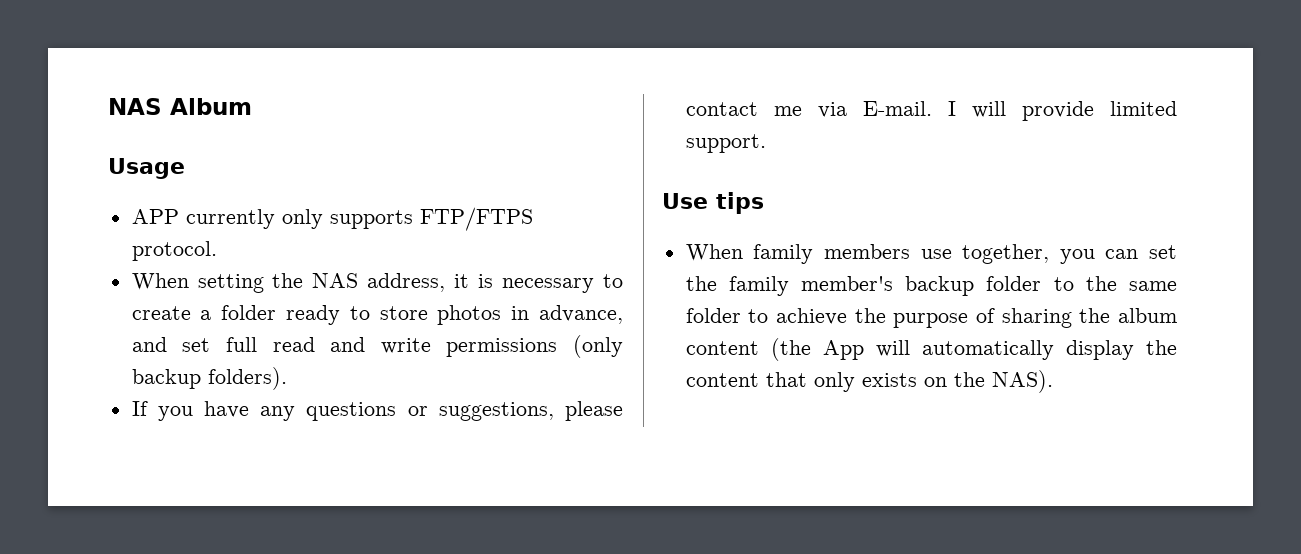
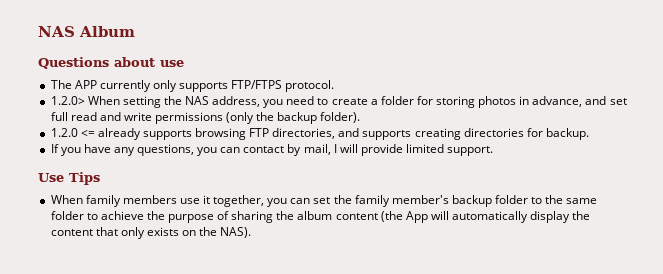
[108,158,185,179] Usage // -> [38,57,184,69] [50,80,72,89] Questions about use // The
(217, 251) none -> [50,96,85,105] 1.2.0>
[454,274,595,293] it is necessary -> [263,96,315,108] you need
[286,305,428,325] ready to store -> [416,96,476,108] for storing
[131,367,287,390] [131,401,623,421] [685,101,932,118] backup folders). // If you have any questions or suggestions, please contact me via E-mail. -> [256,112,361,124] [50,128,589,140] [50,144,331,156] the backup folder). // 1.2.0 <= already supports browsing FTP directories, and supports creating directories for backup. // If you have any questions, you can contact by mail,
[716,192,764,214] tips -> [69,172,100,185] Tips
(952, 254) none -> [203,195,211,204] it

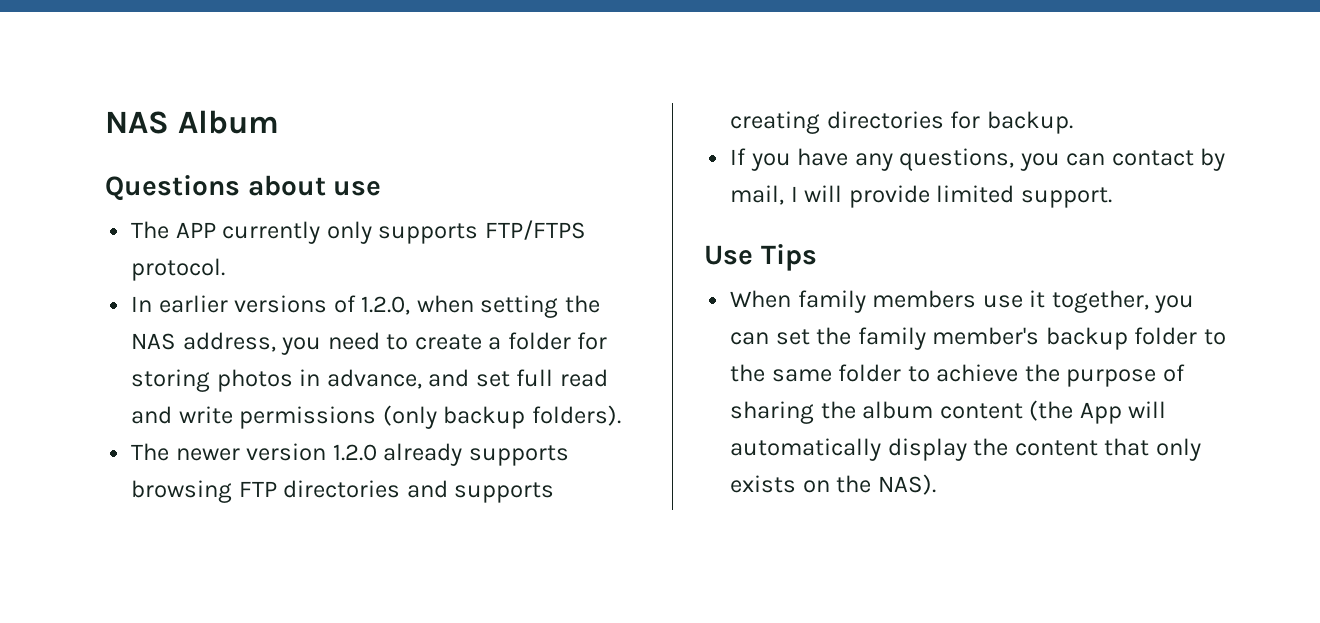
[50,96,120,105] 1.2.0> When -> [131,295,474,315] In earlier versions of 1.2.0, when
[256,112,361,124] [50,128,95,137] the backup folder). // 1.2.0 <= -> [443,405,621,429] [131,443,377,461] backup folders). // The newer version 1.2.0
[272,128,336,139] directories, -> [283,480,401,498] directories

